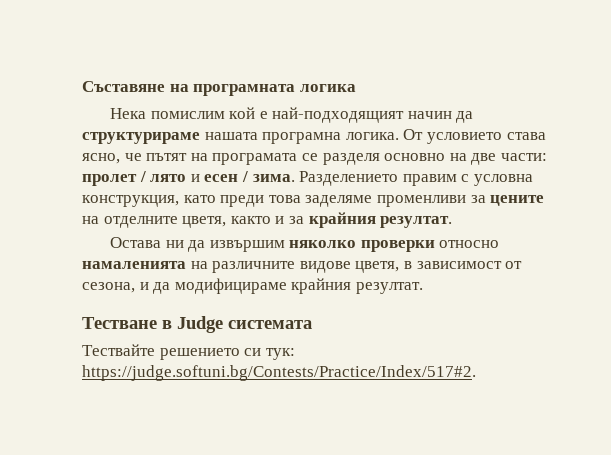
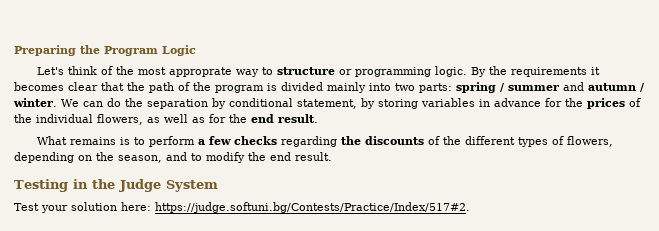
[82,81,356,96] [109,107,474,123] [82,129,546,144] [82,153,547,165] [82,171,533,186] [82,195,545,207] [82,212,453,228] [109,237,500,252] [82,261,523,273] [82,278,423,294] [82,316,312,333] [82,344,295,360] Съставяне на програмната логика // Нека помислим кой е най-подходящият начин да структурираме нашата програмна логика. От условието става ясно, че пътят на програмата се разделя основно на две части: пролет / лято и есен / зима. Разделението правим с условна конструкция, като преди това заделяме променливи за цените на отделните цветя, както и за крайния резултат. // Остава ни да извършим няколко проверки относно намаленията на различните видове цветя, в зависимост от сезона, и да модифицираме крайния резултат. // Тестване в Judge системата // Тествайте решението си тук: -> [14,45,196,56] [37,66,601,77] [14,82,645,93] [13,98,641,109] [14,114,318,125] [37,136,614,147] [14,152,332,163] [14,179,218,192] [14,202,151,213] Preparing the Program Logic // Let's think of the most approprate way to structure or programming logic. By the requirements it becomes clear that the path of the program is divided mainly into two parts: spring / summer and autumn / winter. We can do the separation by conditional statement, by storing variables in advance for the prices of the individual flowers, as well as for the end result. // What remains is to perform a few checks regarding the discounts of the different types of flowers, depending on the season, and to modify the end result. // Testing in the Judge System // Test your solution here:

